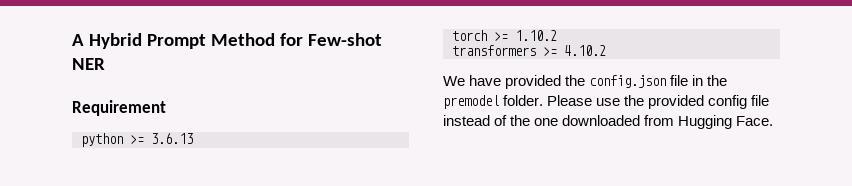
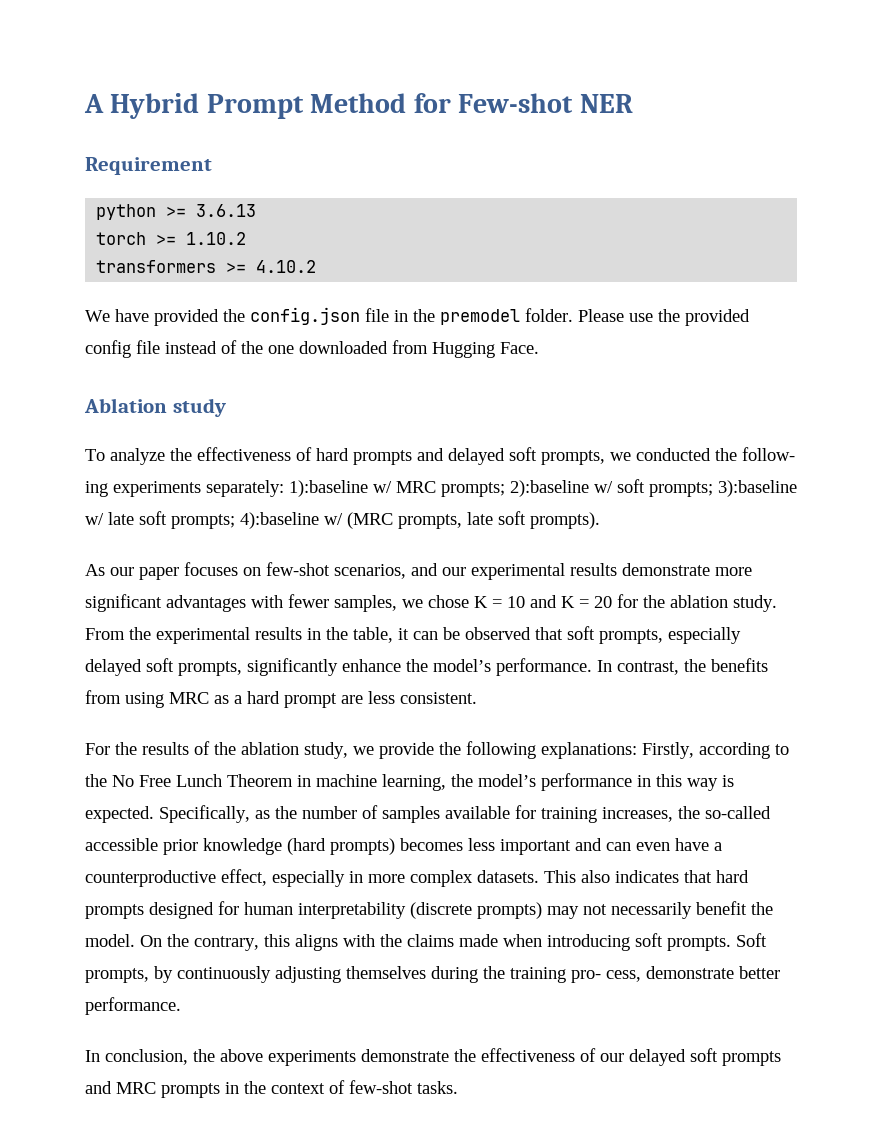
(774, 121) none -> [84,398,226,417] [85,447,795,465] [85,479,797,497] [85,511,600,529] [85,562,752,580] [85,594,777,612] [85,626,741,644] [85,658,768,676] [85,690,477,708] [85,741,789,759] [85,773,734,791] [85,805,771,823] [85,838,722,855] [85,869,749,887] [85,901,773,919] [85,933,767,951] [85,966,780,983] [85,997,181,1015] [85,1048,781,1066] [85,1080,458,1098] // Ablation study // To analyze the effectiveness of hard prompts and delayed soft prompts, we conducted the follow- ing experiments separately: 1):baseline w/ MRC prompts; 2):baseline w/ soft prompts; 3):baseline w/ late soft prompts; 4):baseline w/ (MRC prompts, late soft prompts). // As our paper focuses on few-shot scenarios, and our experimental results demonstrate more significant advantages with fewer samples, we chose K = 10 and K = 20 for the ablation study. From the experimental results in the table, it can be observed that soft prompts, especially delayed soft prompts, significantly enhance the model’s performance. In contrast, the benefits from using MRC as a hard prompt are less consistent. // For the results of the ablation study, we provide the following explanations: Firstly, according to the No Free Lunch Theorem in machine learning, the model’s performance in this way is expected. Specifically, as the number of samples available for training increases, the so-called accessible prior knowledge (hard prompts) becomes less important and can even have a counterproductive effect, especially in more complex datasets. This also indicates that hard prompts designed for human interpretability (discrete prompts) may not necessarily benefit the model. On the contrary, this aligns with the claims made when introducing soft prompts. Soft prompts, by continuously adjusting themselves during the training pro- cess, demonstrate better performance. // In conclusion, the above experiments demonstrate the effectiveness of our delayed soft prompts and MRC prompts in the context of few-shot tasks.

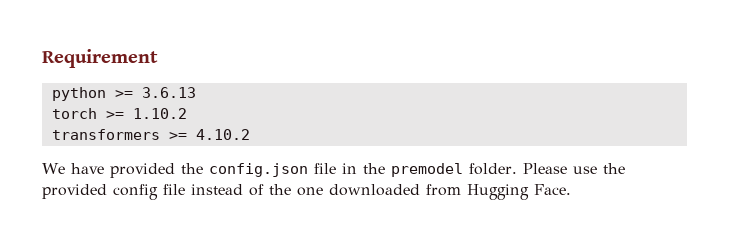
[84,93,633,119] A Hybrid Prompt Method for Few-shot NER // -> (42, 58) none
[84,398,226,417] [85,447,795,465] [85,479,797,497] [85,511,600,529] [85,562,752,580] [85,594,777,612] [85,626,741,644] [85,658,768,676] [85,690,477,708] [85,741,789,759] [85,773,734,791] [85,805,771,823] [85,838,722,855] [85,869,749,887] [85,901,773,919] [85,933,767,951] [85,966,780,983] [85,997,181,1015] [85,1048,781,1066] [85,1080,458,1098] // Ablation study // To analyze the effectiveness of hard prompts and delayed soft prompts, we conducted the follow- ing experiments separately: 1):baseline w/ MRC prompts; 2):baseline w/ soft prompts; 3):baseline w/ late soft prompts; 4):baseline w/ (MRC prompts, late soft prompts). // As our paper focuses on few-shot scenarios, and our experimental results demonstrate more significant advantages with fewer samples, we chose K = 10 and K = 20 for the ablation study. From the experimental results in the table, it can be observed that soft prompts, especially delayed soft prompts, significantly enhance the model’s performance. In contrast, the benefits from using MRC as a hard prompt are less consistent. // For the results of the ablation study, we provide the following explanations: Firstly, according to the No Free Lunch Theorem in machine learning, the model’s performance in this way is expected. Specifically, as the number of samples available for training increases, the so-called accessible prior knowledge (hard prompts) becomes less important and can even have a counterproductive effect, especially in more complex datasets. This also indicates that hard prompts designed for human interpretability (discrete prompts) may not necessarily benefit the model. On the contrary, this aligns with the claims made when introducing soft prompts. Soft prompts, by continuously adjusting themselves during the training pro- cess, demonstrate better performance. // In conclusion, the above experiments demonstrate the effectiveness of our delayed soft prompts and MRC prompts in the context of few-shot tasks. -> (571, 189) none

